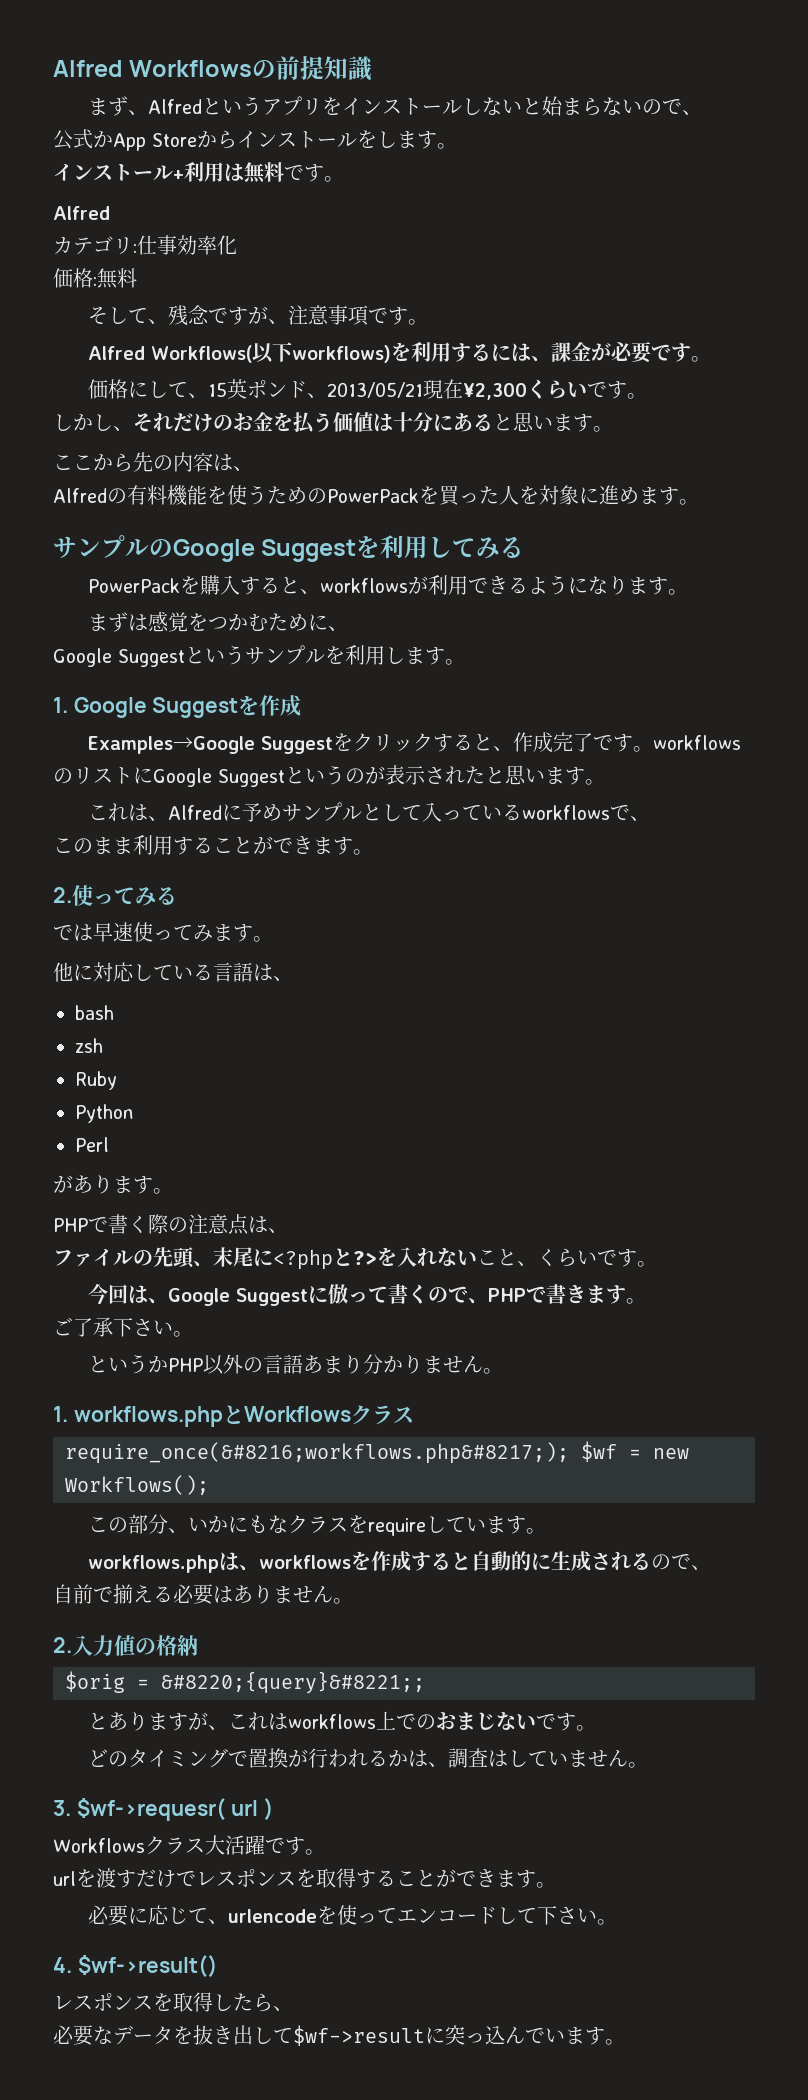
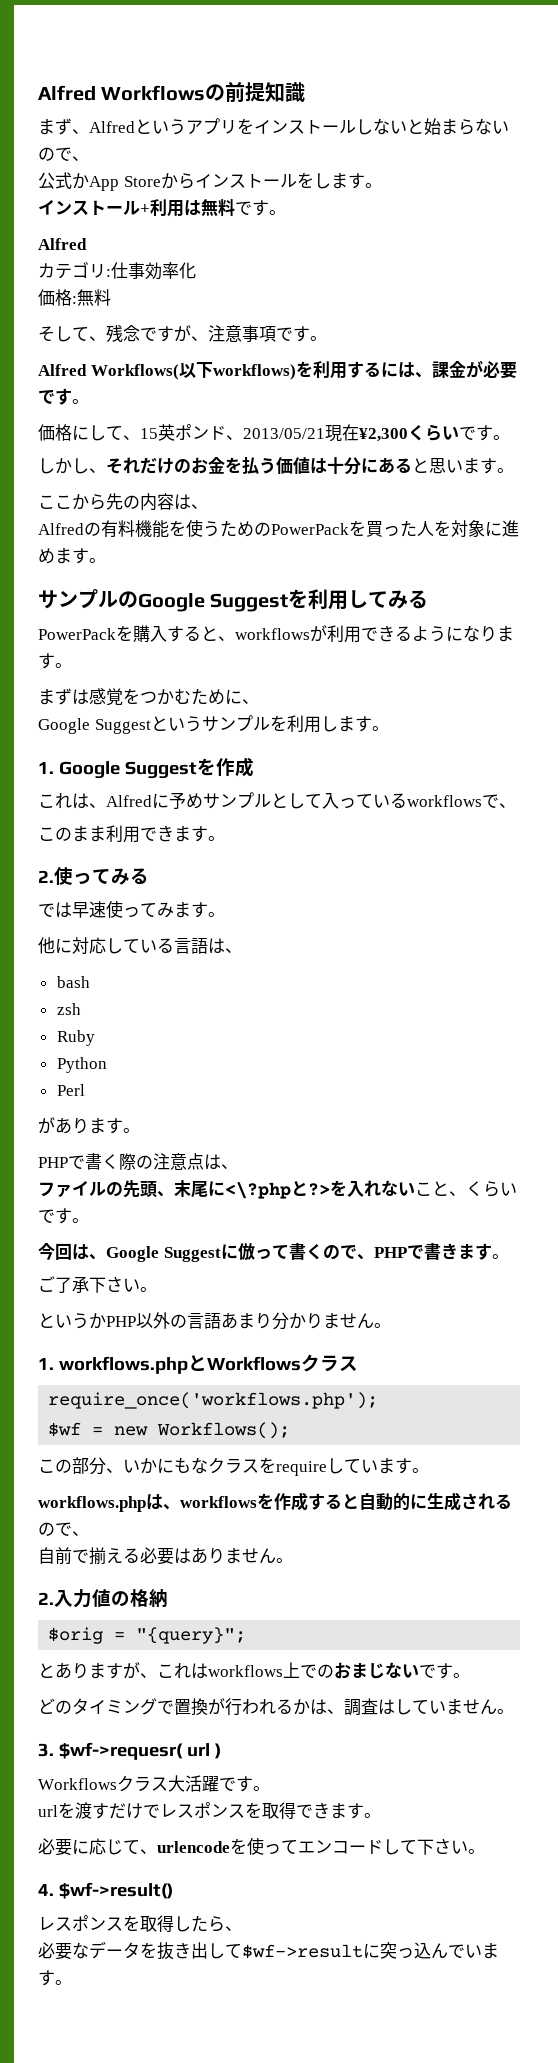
[88,732,742,754] [53,765,605,787] // Examples→Google Suggestをクリックすると、作成完了です。workflowsのリストにGoogle Suggestというのが表示されたと思います。 -> (254, 767) none
[173,836,273,855] することが -> (140, 834) none
[273,1249,333,1270] <?php -> [225,1182,291,1199] <\?php
[65,1442,569,1464] require_once(&#8216;workflows.php&#8217;); -> [48,1392,379,1409] require_once('workflows.php'); //
[161,1671,425,1694] &#8220;{query}&#8221;; -> [136,1627,247,1644] "{query}";
[356,1869,456,1888] することが -> (296, 1810) none

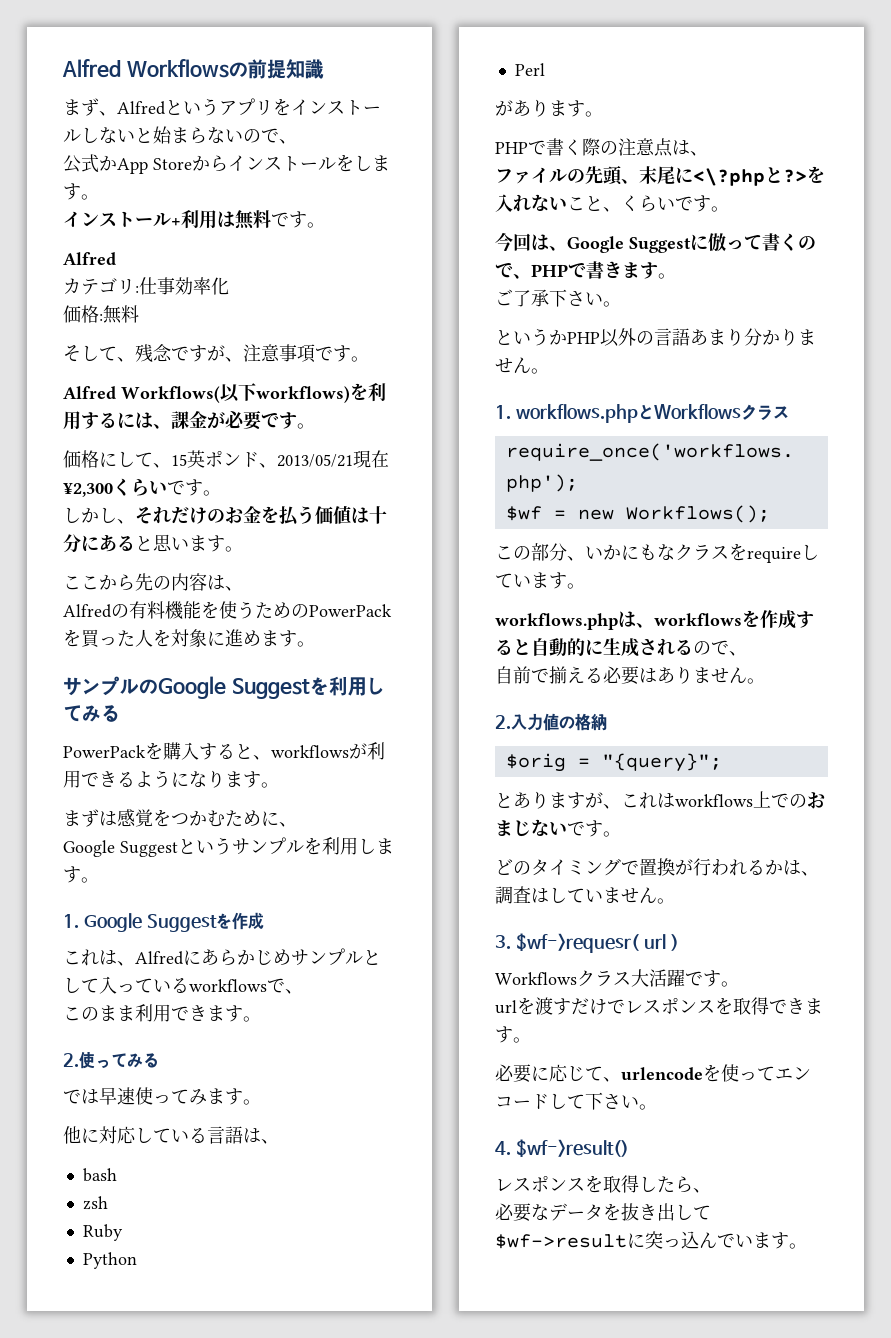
[169,792,186,809] 予 -> [201,949,273,966] あらかじ

